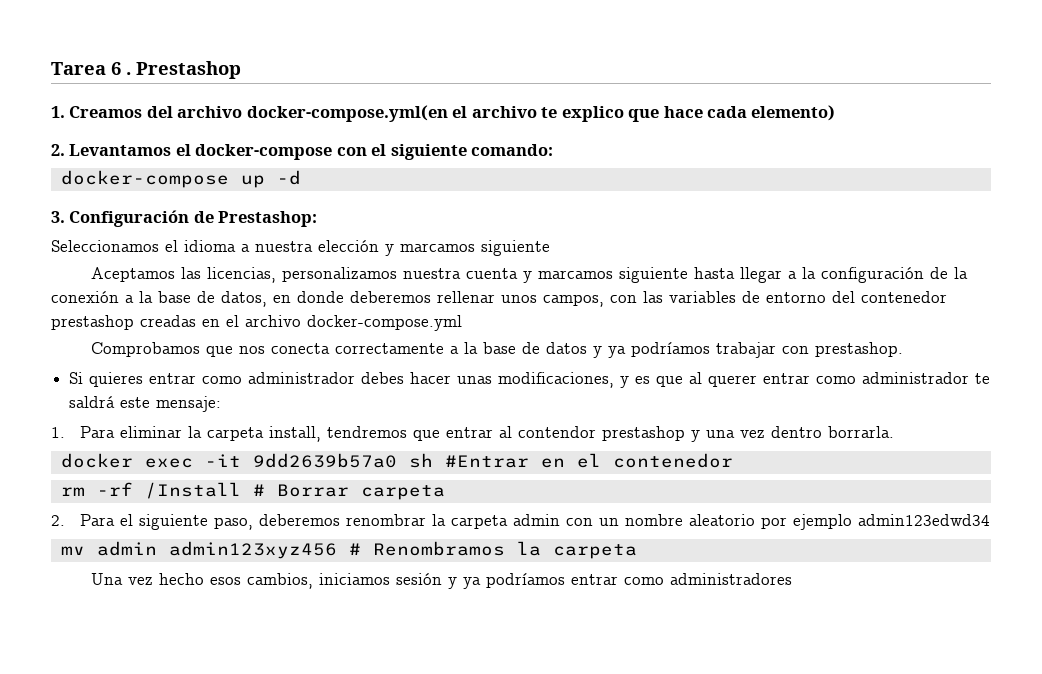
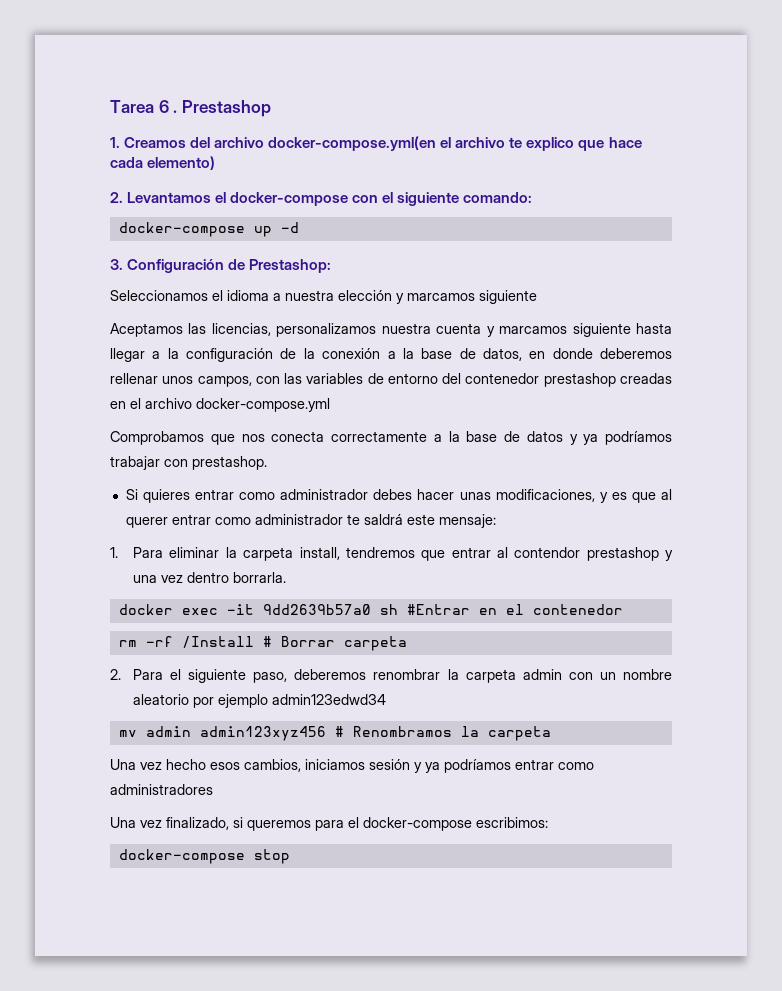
(792, 579) none -> [110,817,548,831] [118,849,290,864] // Una vez finalizado, si queremos para el docker-compose escribimos: // docker-compose stop

